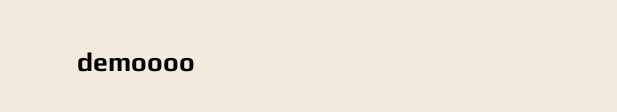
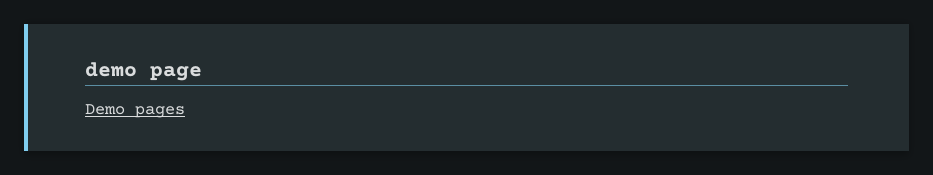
[77,52,195,72] demoooo -> [85,62,202,81] [85,104,185,118] demo page // Demo pages

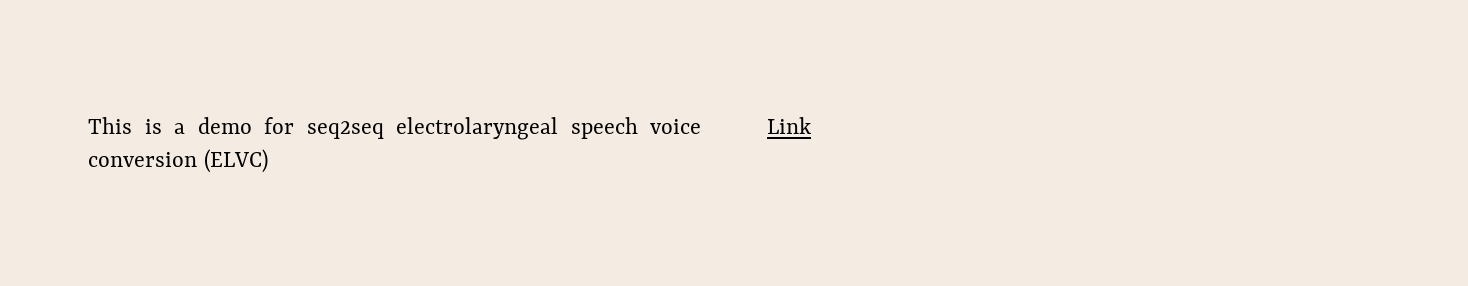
[85,62,202,81] [85,104,185,118] demo page // Demo pages -> [88,117,701,140] [88,149,268,173] [767,117,811,134] This is a demo for seq2seq electrolaryngeal speech voice conversion (ELVC) // Link

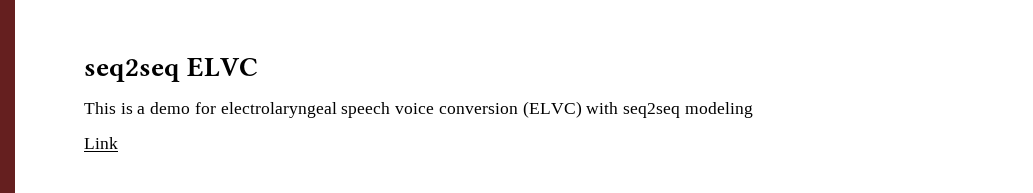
(88, 125) none -> [84,57,259,82] seq2seq ELVC //
[306,121,384,139] seq2seq -> (216, 108) none
(268, 161) none -> [586,102,753,118] with seq2seq modeling

